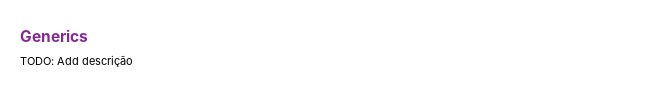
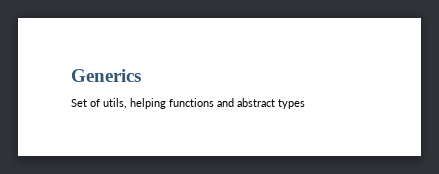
[20,55,133,67] TODO: Add descrição -> [71,98,305,109] Set of utils, helping functions and abstract types

